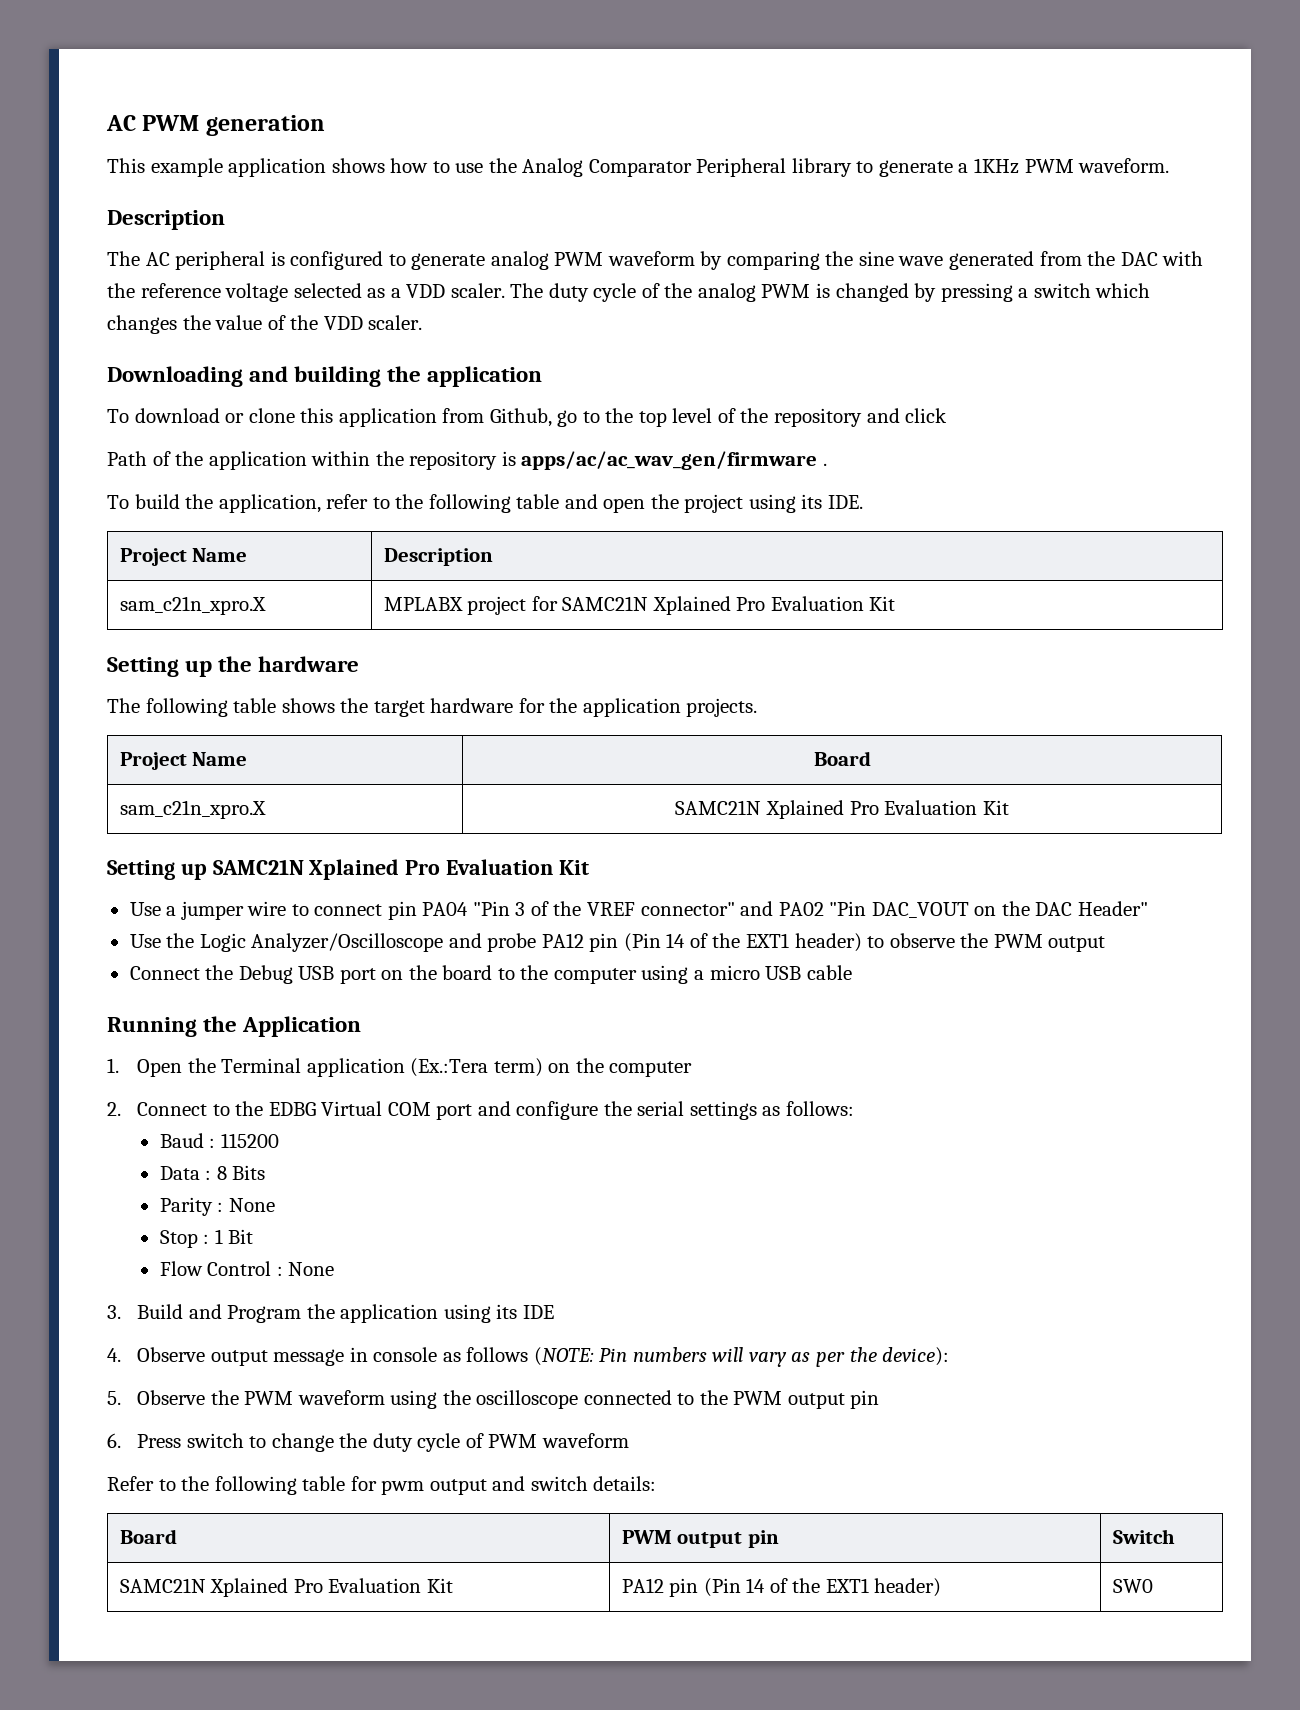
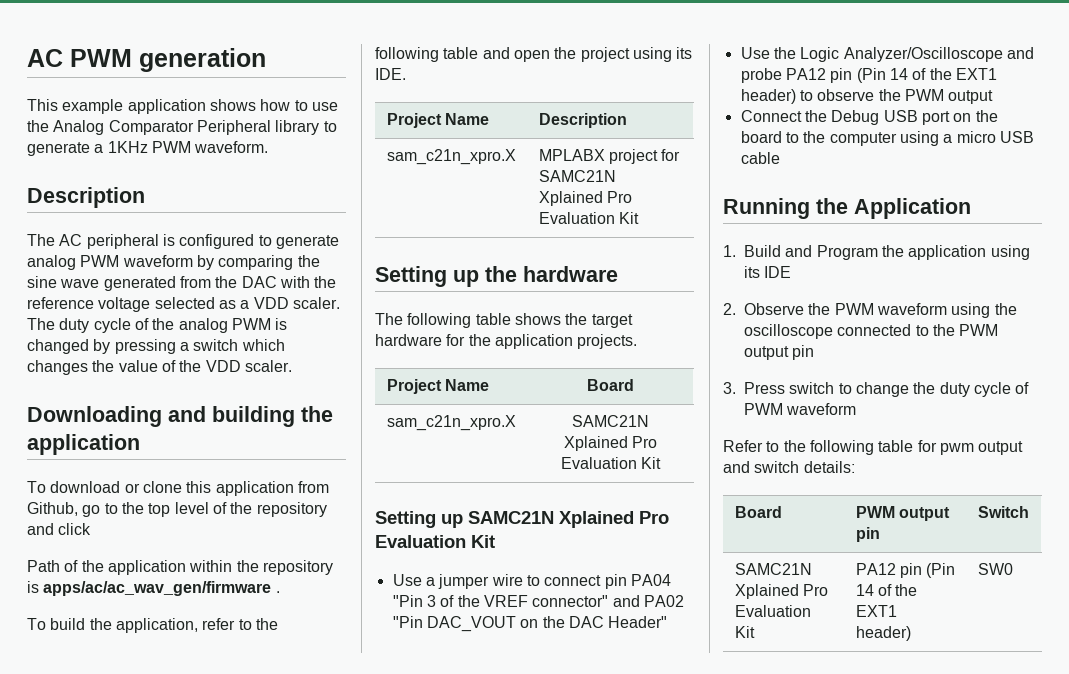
[137,1058,693,1077] [107,1101,854,1120] [159,1133,279,1148] [159,1165,266,1180] [159,1197,275,1216] [159,1229,254,1248] [159,1261,335,1276] [107,1305,121,1319] Open the Terminal application (Ex.:Tera term) on the computer // 2. Connect to the EDBG Virtual COM port and configure the serial settings as follows: // Baud : 115200 // Data : 8 Bits // Parity : None // Stop : 1 Bit // Flow Control : None // 3. -> (736, 251) none
[107,1347,950,1367] [107,1391,121,1405] 4. Observe output message in console as follows (NOTE: Pin numbers will vary as per the device): // 5. -> [723,303,736,315] 2.
[107,1433,121,1448] 6. -> [723,382,736,394] 3.

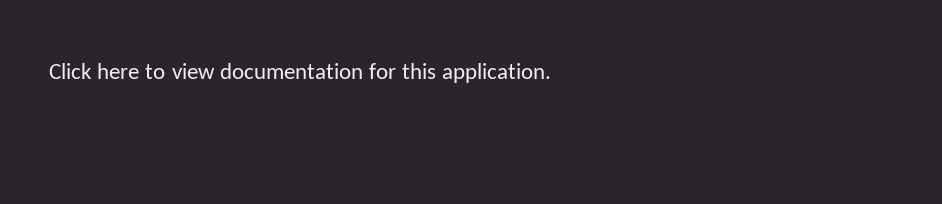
[27,48,266,72] [27,99,338,114] [27,120,337,135] [27,141,269,156] [27,187,145,208] [27,234,339,249] [27,255,320,270] [27,276,337,291] [27,297,340,312] [27,318,288,333] [27,339,285,354] [27,360,292,375] [27,406,333,427] [27,434,140,455] [27,481,329,496] [27,502,327,517] [27,523,92,535] [27,560,333,575] [27,581,280,596] [27,618,278,633] [375,47,693,62] [375,68,406,80] [386,113,489,128] [538,113,627,128] [386,149,516,165] [538,149,681,164] [538,170,616,182] [538,191,632,206] [538,212,639,224] [375,266,618,287] [375,313,633,328] [375,334,638,349] [386,379,489,394] [587,379,634,391] [386,415,516,431] [572,415,649,427] [563,436,658,451] [560,457,662,469] [375,511,669,528] [375,535,495,548] [392,574,671,589] [392,595,684,607] [392,616,668,632] [740,47,1034,62] [740,68,997,83] [740,89,994,104] [740,110,998,125] [740,131,1034,146] [740,152,780,164] [723,198,971,219] [723,245,1030,260] [744,266,792,278] [723,303,1017,318] [744,324,999,339] [744,345,815,360] [723,382,1030,397] [744,403,857,415] [723,440,1024,455] [723,461,855,473] [734,506,782,518] [855,506,950,521] [855,527,880,542] [977,506,1029,518] [734,563,812,575] [734,584,828,599] [734,605,811,617] [734,626,755,638] [855,563,956,578] [855,584,918,596] [855,605,897,617] [855,626,911,641] [977,563,1013,575] AC PWM generation // This example application shows how to use the Analog Comparator Peripheral library to generate a 1KHz PWM waveform. // Description // The AC peripheral is configured to generate analog PWM waveform by comparing the sine wave generated from the DAC with the reference voltage selected as a VDD scaler. The duty cycle of the analog PWM is changed by pressing a switch which changes the value of the VDD scaler. // Downloading and building the application // To download or clone this application from Github, go to the top level of the repository and click // Path of the application within the repository is apps/ac/ac_wav_gen/firmware . // To build the application, refer to the following table and open the project using its IDE. // Project Name | Description // sam_c21n_xpro.X | MPLABX project for SAMC21N Xplained Pro Evaluation Kit // Setting up the hardware // The following table shows the target hardware for the application projects. // Project Name | Board // sam_c21n_xpro.X | SAMC21N Xplained Pro Evaluation Kit // Setting up SAMC21N Xplained Pro Evaluation Kit // Use a jumper wire to connect pin PA04 "Pin 3 of the VREF connector" and PA02 "Pin DAC_VOUT on the DAC Header" // Use the Logic Analyzer/Oscilloscope and probe PA12 pin (Pin 14 of the EXT1 header) to observe the PWM output // Connect the Debug USB port on the board to the computer using a micro USB cable // Running the Application // 1. Build and Program the application using its IDE // 2. Observe the PWM waveform using the oscilloscope connected to the PWM output pin // 3. Press switch to change the duty cycle of PWM waveform // Refer to the following table for pwm output and switch details: // Board | PWM output pin | Switch // SAMC21N Xplained Pro Evaluation Kit | PA12 pin (Pin 14 of the EXT1 header) | SW0 -> [49,63,552,83] Click here to view documentation for this application.

